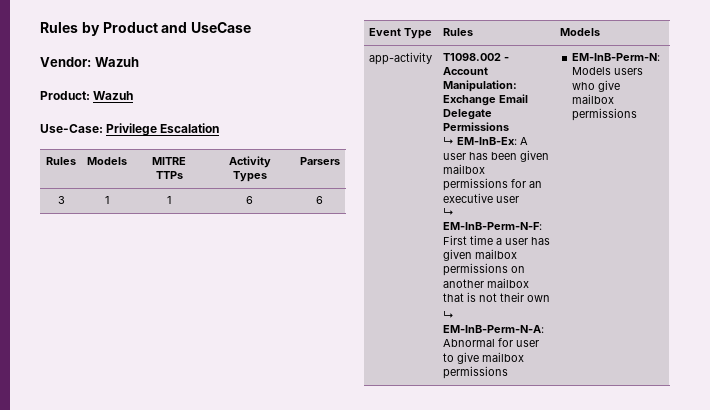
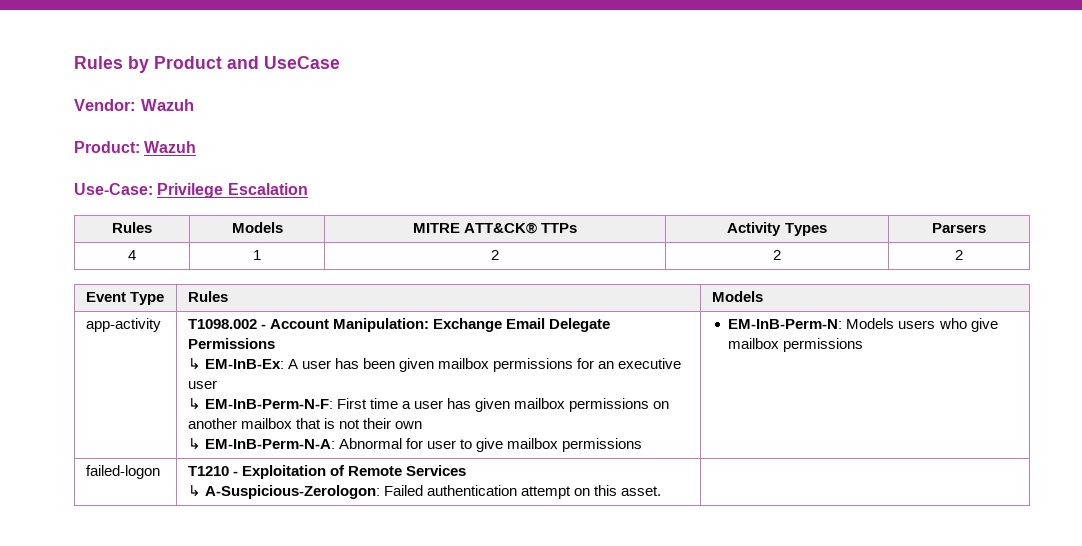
(186, 161) none -> [464,222,537,234] ATT&CK®
[57,196,65,204] [105,196,109,204] [167,196,171,204] [246,196,253,204] [316,196,323,204] 3 | 1 | 1 | 6 | 6 -> [128,250,136,260] [253,250,261,260] [491,250,499,260] [773,250,781,260] [955,250,963,260] 4 | 1 | 2 | 2 | 2
(638, 114) none -> [85,465,160,479] [187,465,467,479] [187,485,662,499] // failed-logon | T1210 - Exploitation of Remote Services // ↳ A-Suspicious-Zerologon: Failed authentication attempt on this asset. |

